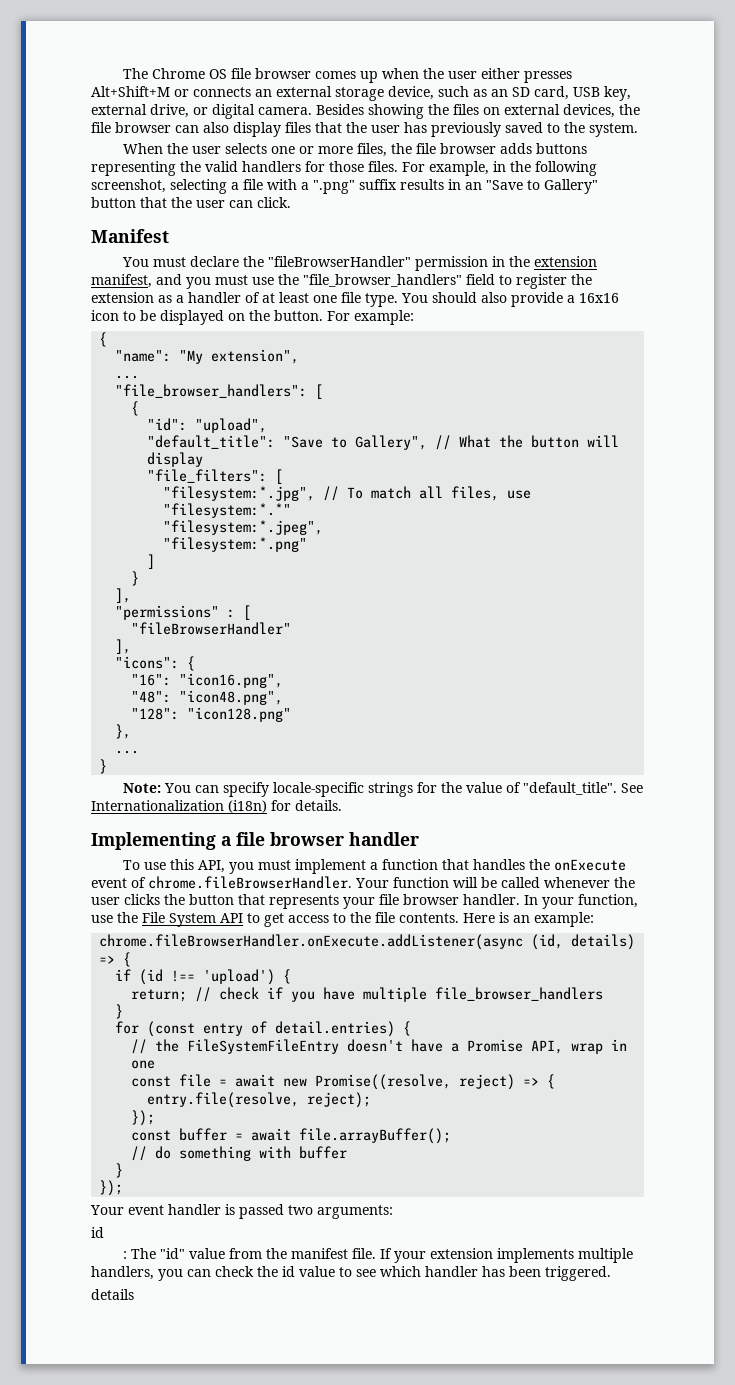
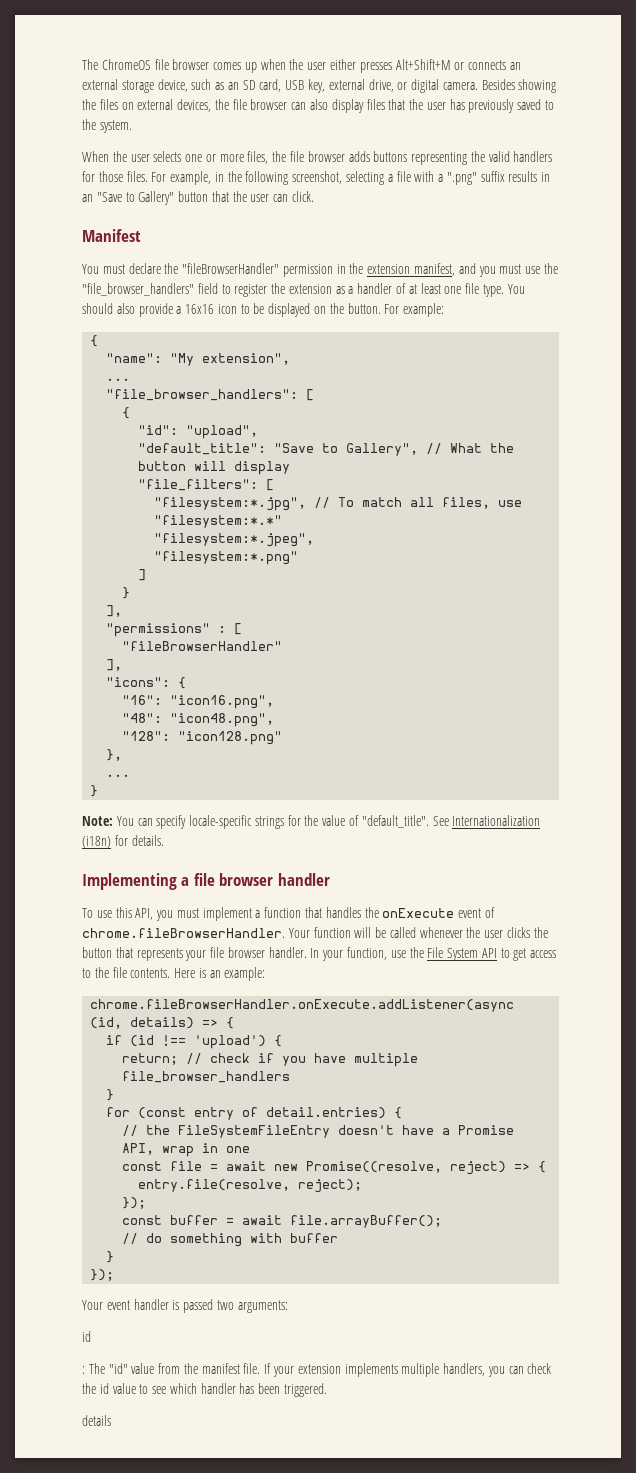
[123,68,228,79] The Chrome OS -> [82,59,151,70] The ChromeOS

